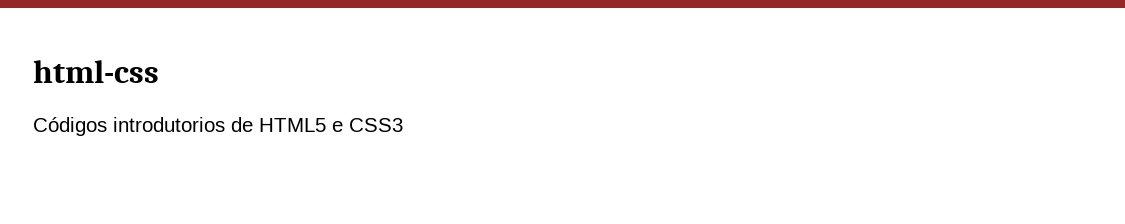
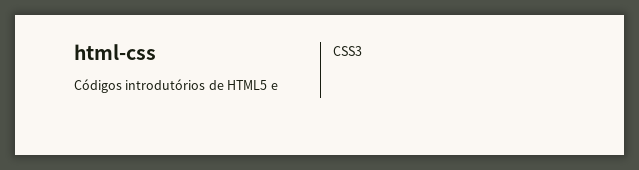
[113,117,225,132] introdutorios -> [125,79,206,90] introdutórios

